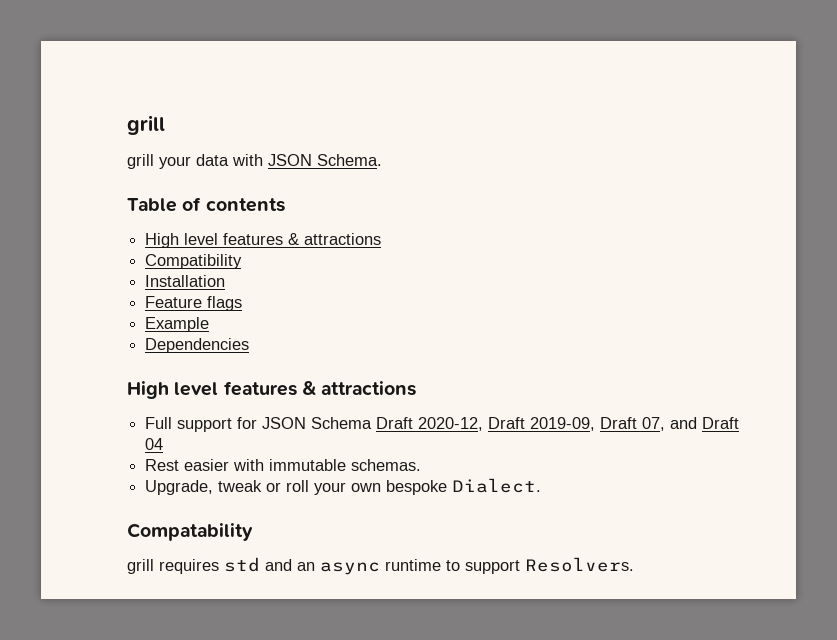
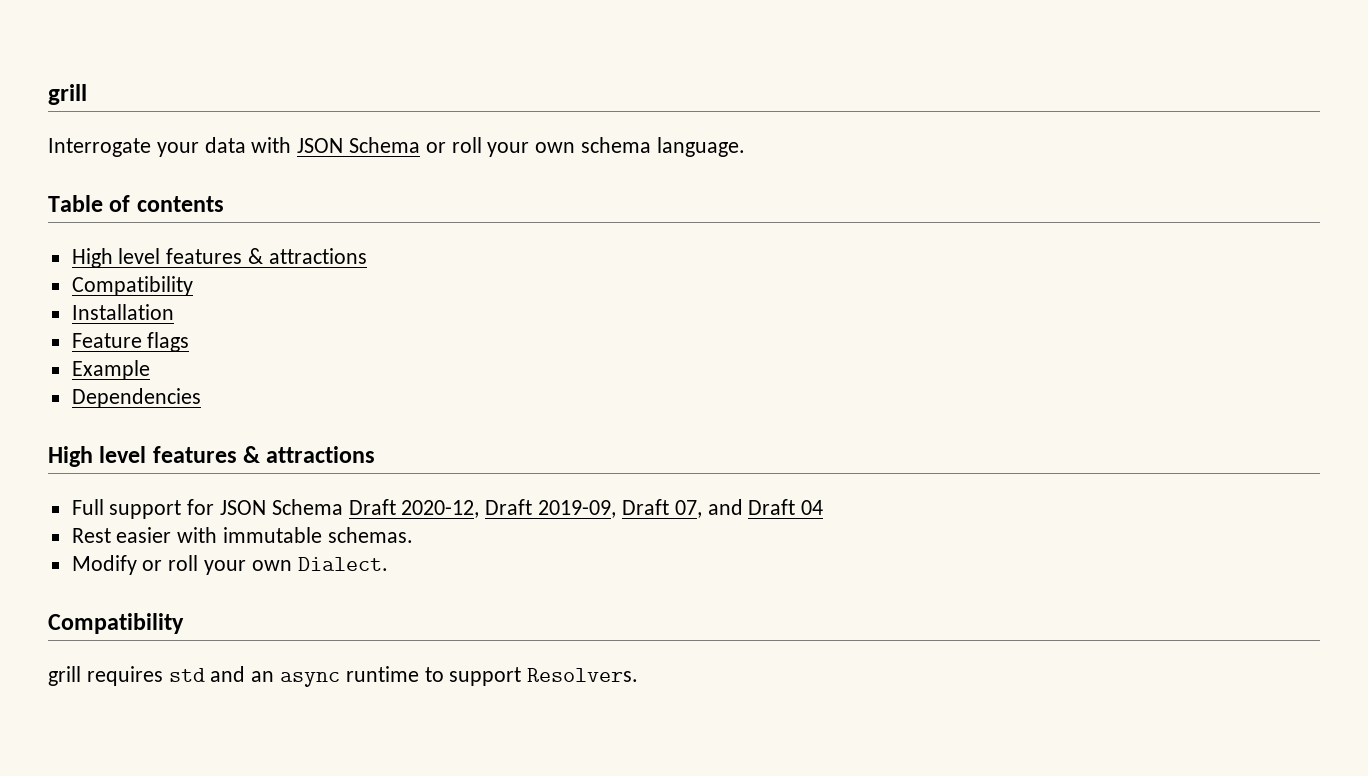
[127,154,154,169] grill -> [48,138,151,157] Interrogate
[317,154,382,166] Schema. -> [349,137,745,157] Schema or roll your own schema language.
[145,480,448,495] Upgrade, tweak or roll your own bespoke -> [71,555,292,575] Modify or roll your own
[127,523,253,541] Compatability -> [48,613,184,634] Compatibility

